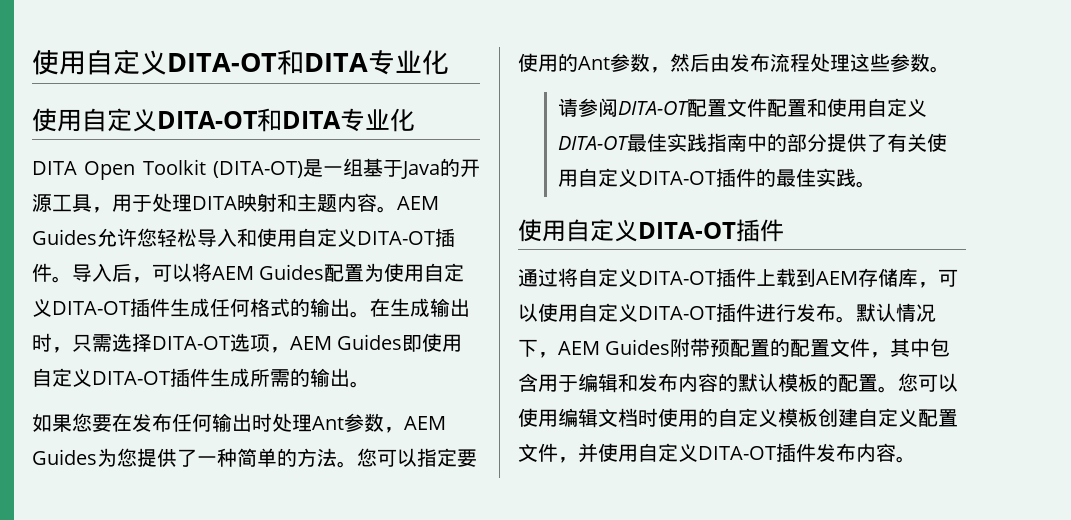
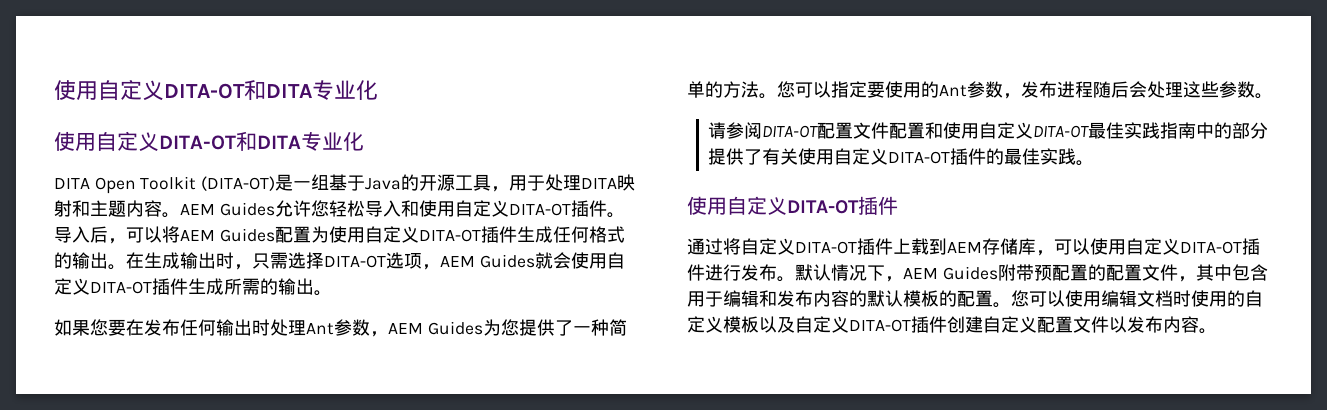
[402,335,423,352] 即 -> [534,252,571,269] 就会
[670,53,810,72] 然后由发布流程 -> [1021,81,1147,98] 发布进程随后会
(818, 417) none -> [759,316,947,333] 以及自定义DITA-OT插件
[558,443,816,463] ，并使用自定义DITA-OT插件 -> [1109,316,1127,333] 以

